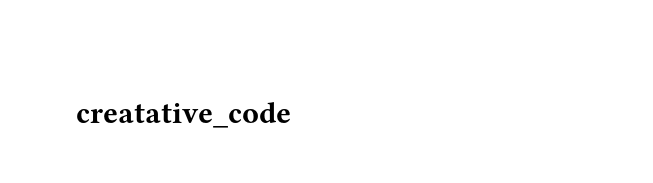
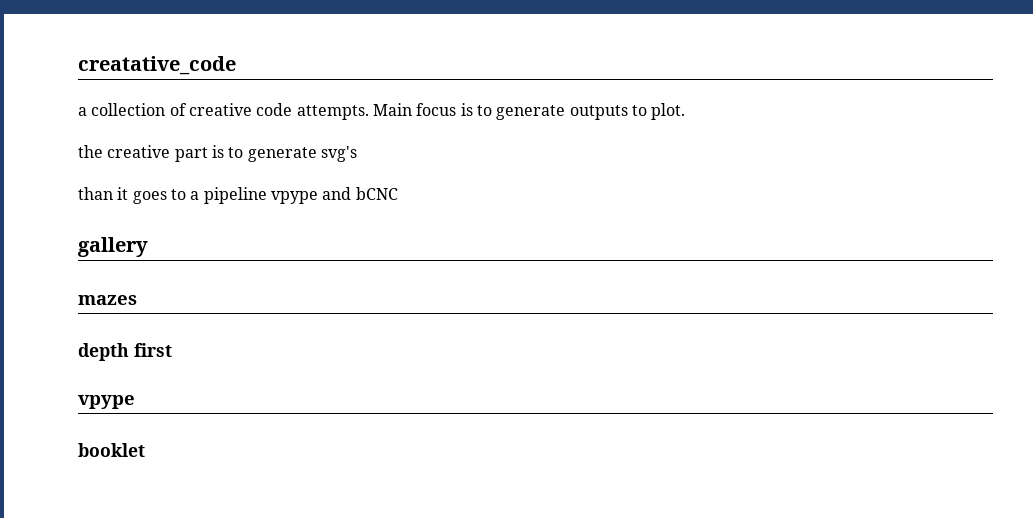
(291, 115) none -> [78,103,686,120] [78,145,357,162] [78,187,398,204] [78,237,148,257] [78,295,137,305] [78,343,172,361] [78,395,135,409] [78,443,145,457] // a collection of creative code attempts. Main focus is to generate outputs to plot. // the creative part is to generate svg's // than it goes to a pipeline vpype and bCNC // gallery // mazes // depth first // vpype // booklet

